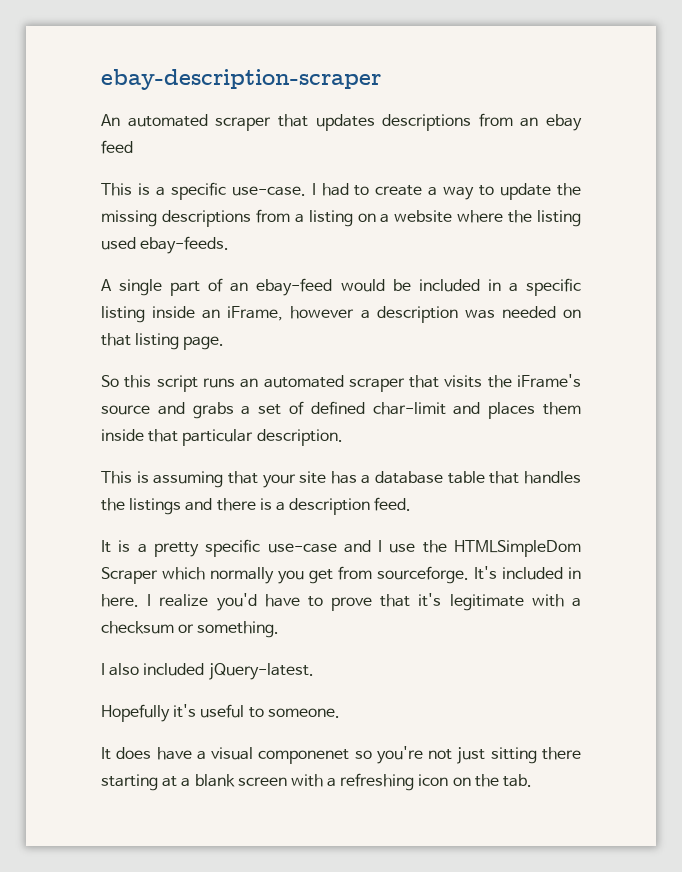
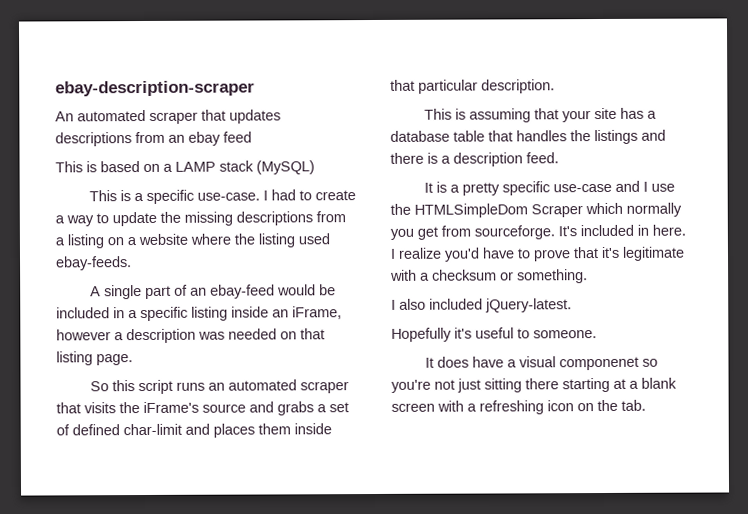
(133, 147) none -> [55,160,315,175] // This is based on a LAMP stack (MySQL)

